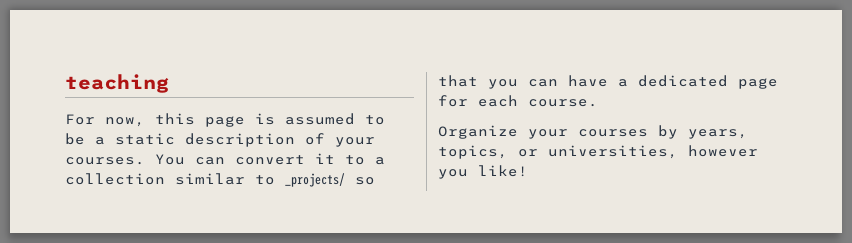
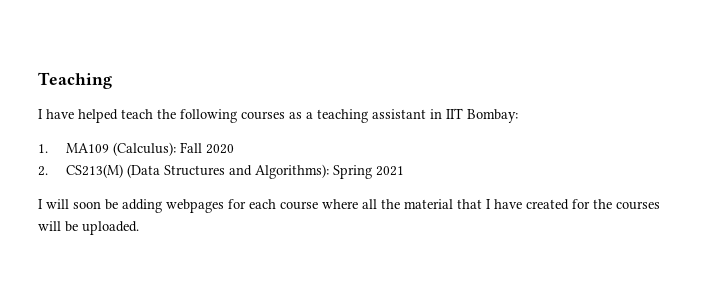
[65,74,169,93] [65,113,385,127] [65,133,375,147] [65,153,385,165] [65,173,375,187] [438,75,778,89] [438,95,598,107] [438,125,748,139] [438,145,758,159] [438,165,528,179] teaching // For now, this page is assumed to be a static description of your courses. You can convert it to a collection similar to _projects/ so that you can have a dedicated page for each course. // Organize your courses by years, topics, or universities, however you like! -> [38,72,112,89] [38,108,518,123] [38,142,235,156] [38,164,405,179] [38,199,660,213] [38,221,139,235] Teaching // I have helped teach the following courses as a teaching assistant in IIT Bombay: // 1. MA109 (Calculus): Fall 2020 // 2. CS213(M) (Data Structures and Algorithms): Spring 2021 // I will soon be adding webpages for each course where all the material that I have created for the courses will be uploaded.

